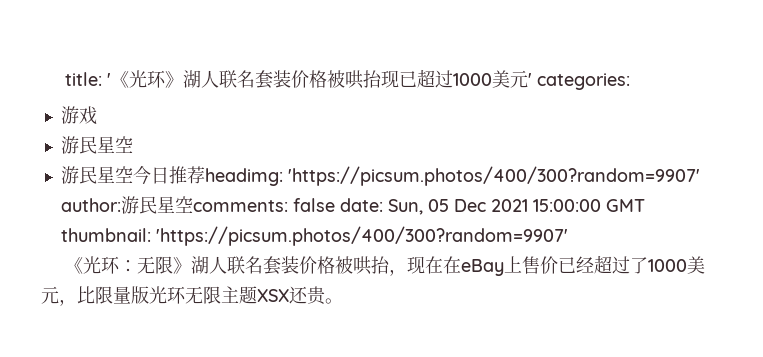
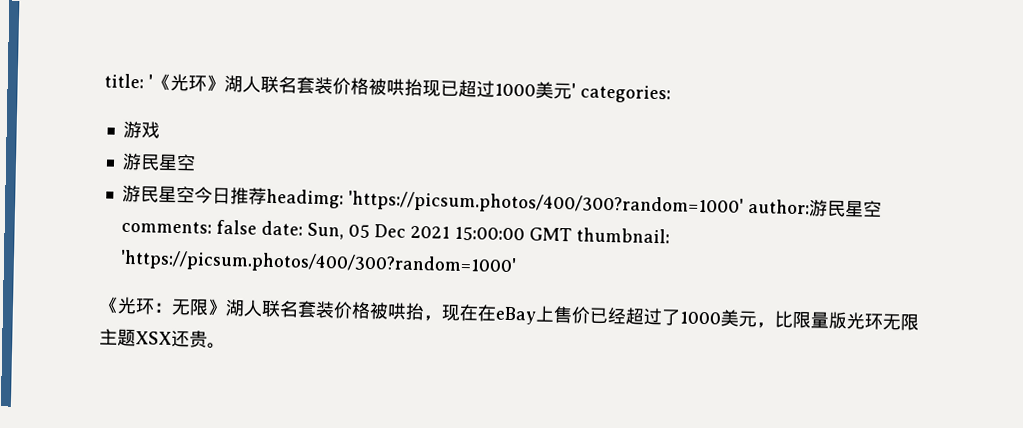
[287,166,700,186] 'https://picsum.photos/400/300?random=9907' -> [347,190,744,217] 'https://picsum.photos/400/300?random=1000'
[155,226,568,246] 'https://picsum.photos/400/300?random=9907' -> [119,249,517,277] 'https://picsum.photos/400/300?random=1000'

